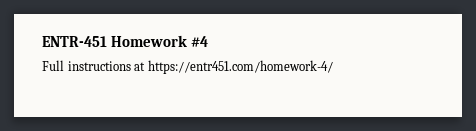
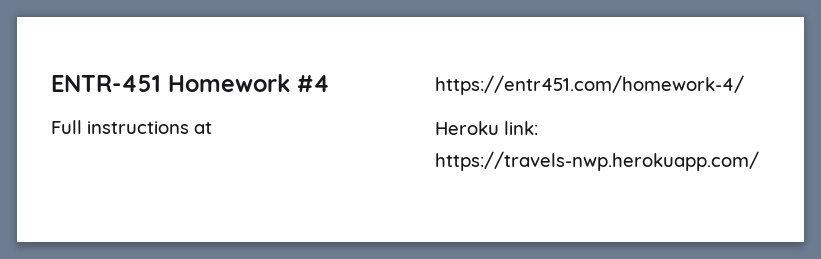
(333, 67) none -> [435,121,538,135] [435,151,759,171] // Heroku link: https://travels-nwp.herokuapp.com/

